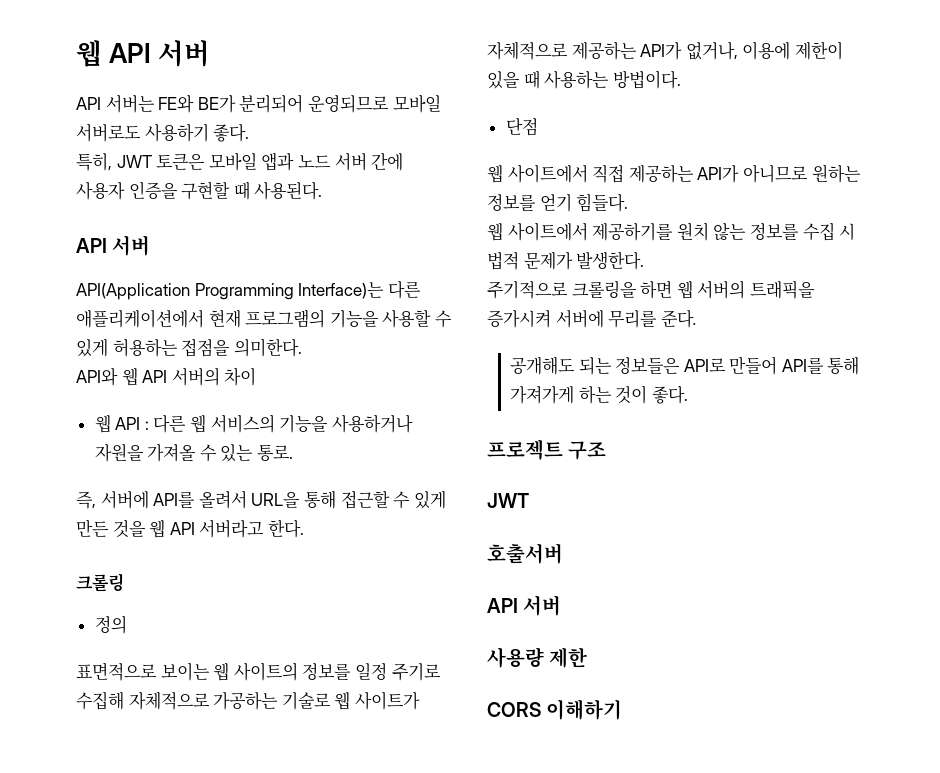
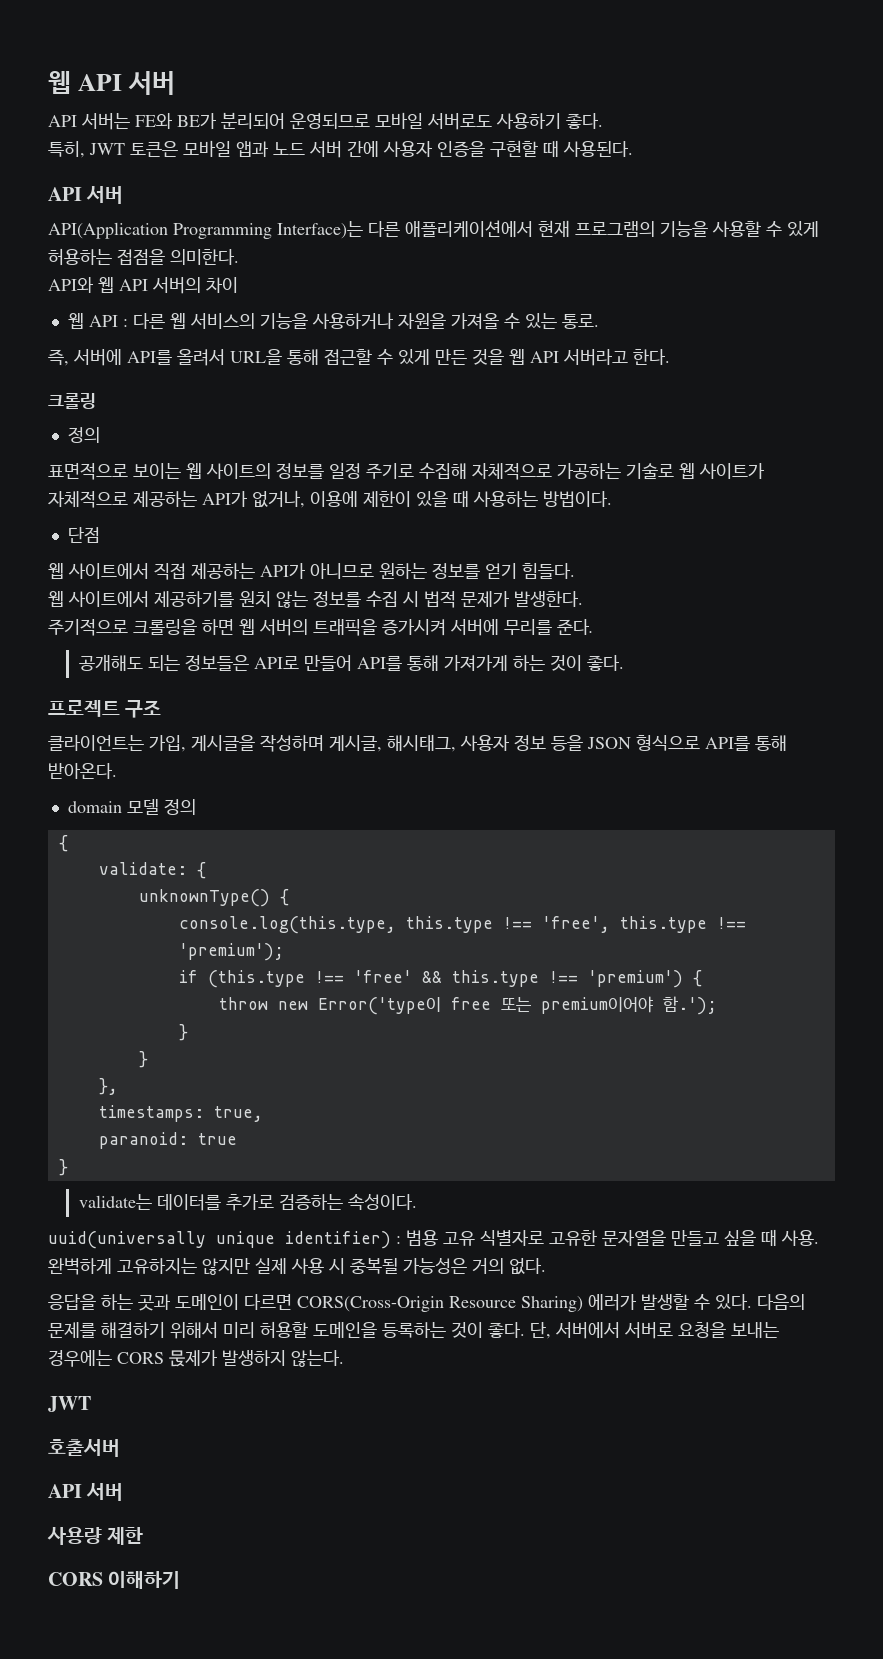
(607, 450) none -> [48,734,787,752] [48,763,117,779] [67,799,196,815] [58,835,68,852] [98,862,206,879] [138,889,289,907] [178,916,746,934] [178,943,284,961] [178,970,702,988] [218,996,717,1015] [178,1024,188,1041] [138,1051,148,1068] [98,1078,118,1095] [98,1105,263,1122] [98,1132,237,1149] [58,1159,68,1176] [78,1194,417,1211] [48,1229,819,1249] [48,1258,546,1275] [48,1294,805,1312] [48,1321,779,1339] [48,1350,344,1367] // 클라이언트는 가입, 게시글을 작성하며 게시글, 해시태그, 사용자 정보 등을 JSON 형식으로 API를 통해 받아온다. // domain 모델 정의 // { // validate: { // unknownType() { // console.log(this.type, this.type !== 'free', this.type !== 'premium'); // if (this.type !== 'free' && this.type !== 'premium') { // throw new Error('type이 free 또는 premium이어야 함.'); // } // } // }, // timestamps: true, // paranoid: true // } // validate는 데이터를 추가로 검증하는 속성이다. // uuid(universally unique identifier) : 범용 고유 식별자로 고유한 문자열을 만들고 싶을 때 사용. 완벽하게 고유하지는 않지만 실제 사용 시 중복될 가능성은 거의 없다. // 응답을 하는 곳과 도메인이 다르면 CORS(Cross-Origin Resource Sharing) 에러가 발생할 수 있다. 다음의 문제를 해결하기 위해서 미리 허용할 도메인을 등록하는 것이 좋다. 단, 서버에서 서버로 요청을 보내는 경우에는 CORS 묹제가 발생하지 않는다.

